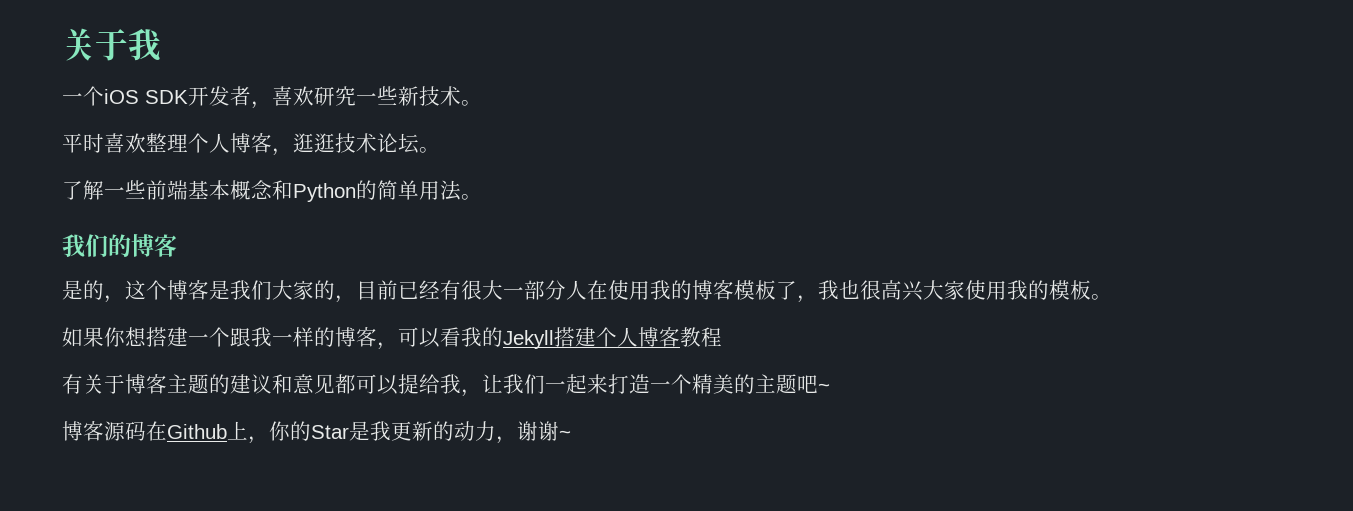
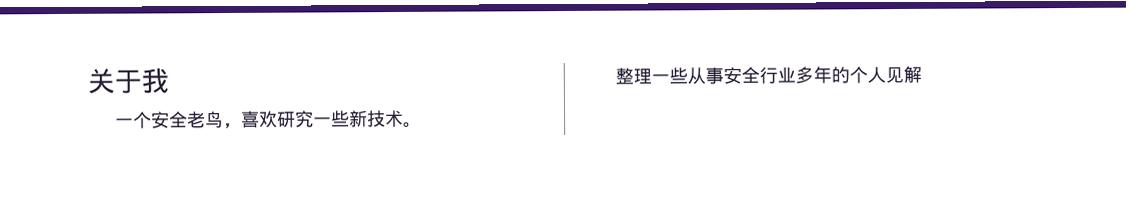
[104,86,251,106] iOS SDK开发者 -> [151,111,225,129] 安全老鸟
[62,133,440,156] [62,180,482,202] [62,234,177,258] [62,280,1112,303] [62,327,722,350] [62,374,830,397] [62,421,571,444] 平时喜欢整理个人博客，逛逛技术论坛。 // 了解一些前端基本概念和Python的简单用法。 // 我们的博客 // 是的，这个博客是我们大家的，目前已经有很大一部分人在使用我的博客模板了，我也很高兴大家使用我的模板。 // 如果你想搭建一个跟我一样的博客，可以看我的Jekyll搭建个人博客教程 // 有关于博客主题的建议和意见都可以提给我，让我们一起来打造一个精美的主题吧~ // 博客源码在Github上，你的Star是我更新的动力，谢谢~ -> [615,65,923,85] 整理一些从事安全行业多年的个人见解

